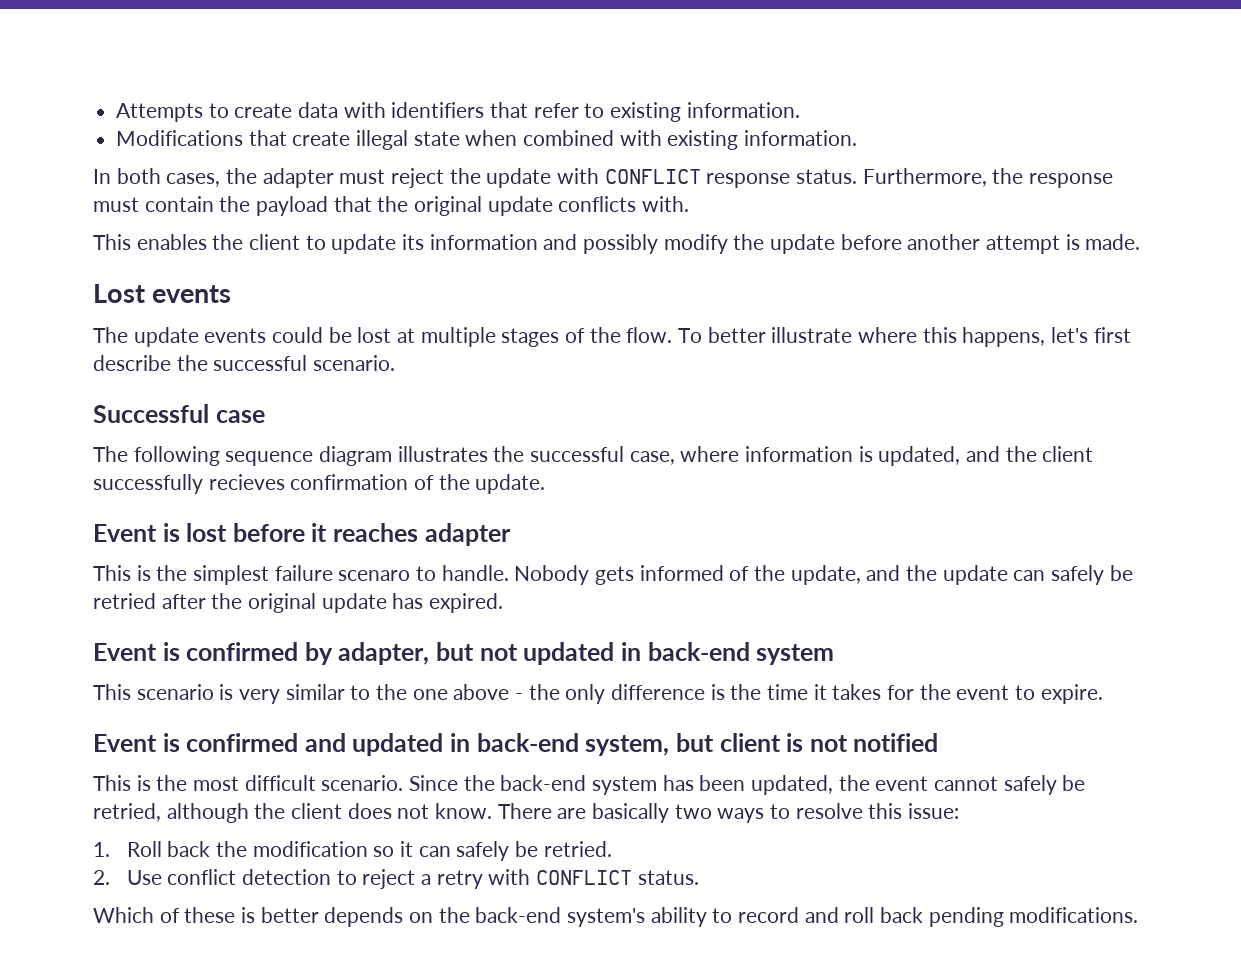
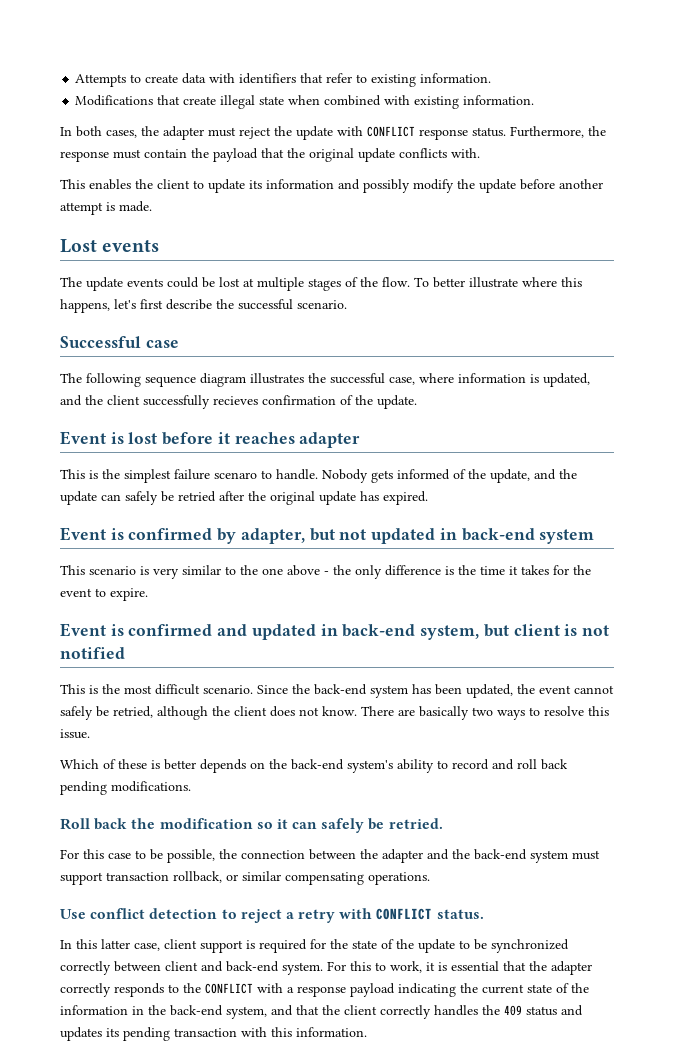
[908,803,960,819] [93,841,612,861] [93,869,699,889] issue: // 1. Roll back the modification so it can safely be retried. // 2. Use conflict detection to reject a retry with CONFLICT status. -> [60,729,90,739] issue.
(1139, 915) none -> [60,818,443,833] [60,849,600,863] [60,871,430,885] [60,908,484,923] [60,939,569,953] [60,961,592,975] [60,983,589,997] [60,1005,583,1019] [60,1027,367,1041] // Roll back the modification so it can safely be retried. // For this case to be possible, the connection between the adapter and the back-end system must support transaction rollback, or similar compensating operations. // Use conflict detection to reject a retry with CONFLICT status. // In this latter case, client support is required for the state of the update to be synchronized correctly between client and back-end system. For this to work, it is essential that the adapter correctly responds to the CONFLICT with a response payload indicating the current state of the information in the back-end system, and that the client correctly handles the 409 status and updates its pending transaction with this information.

